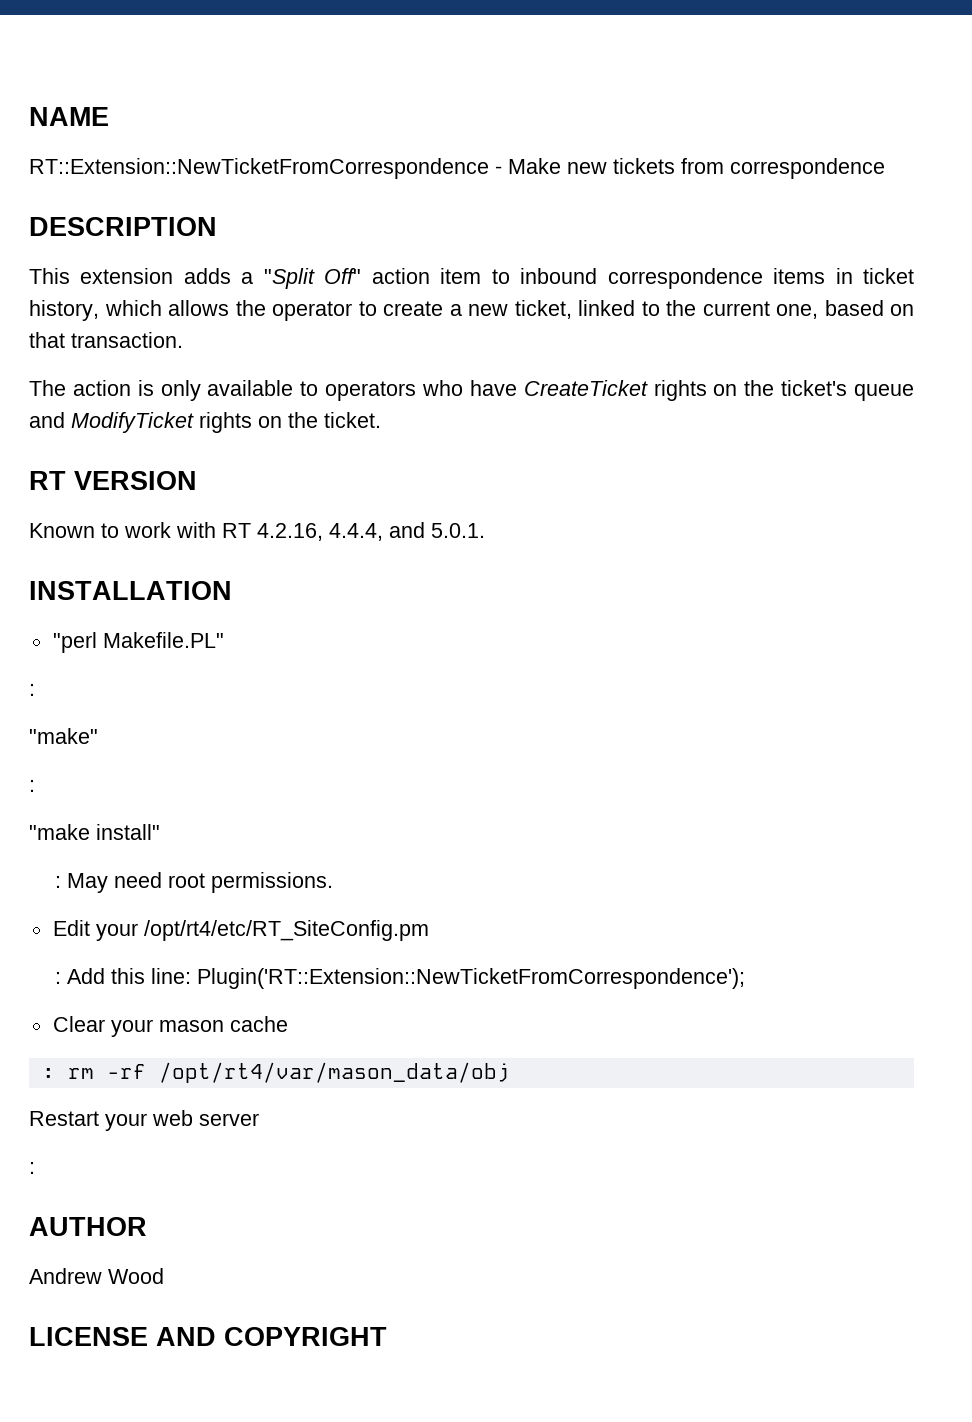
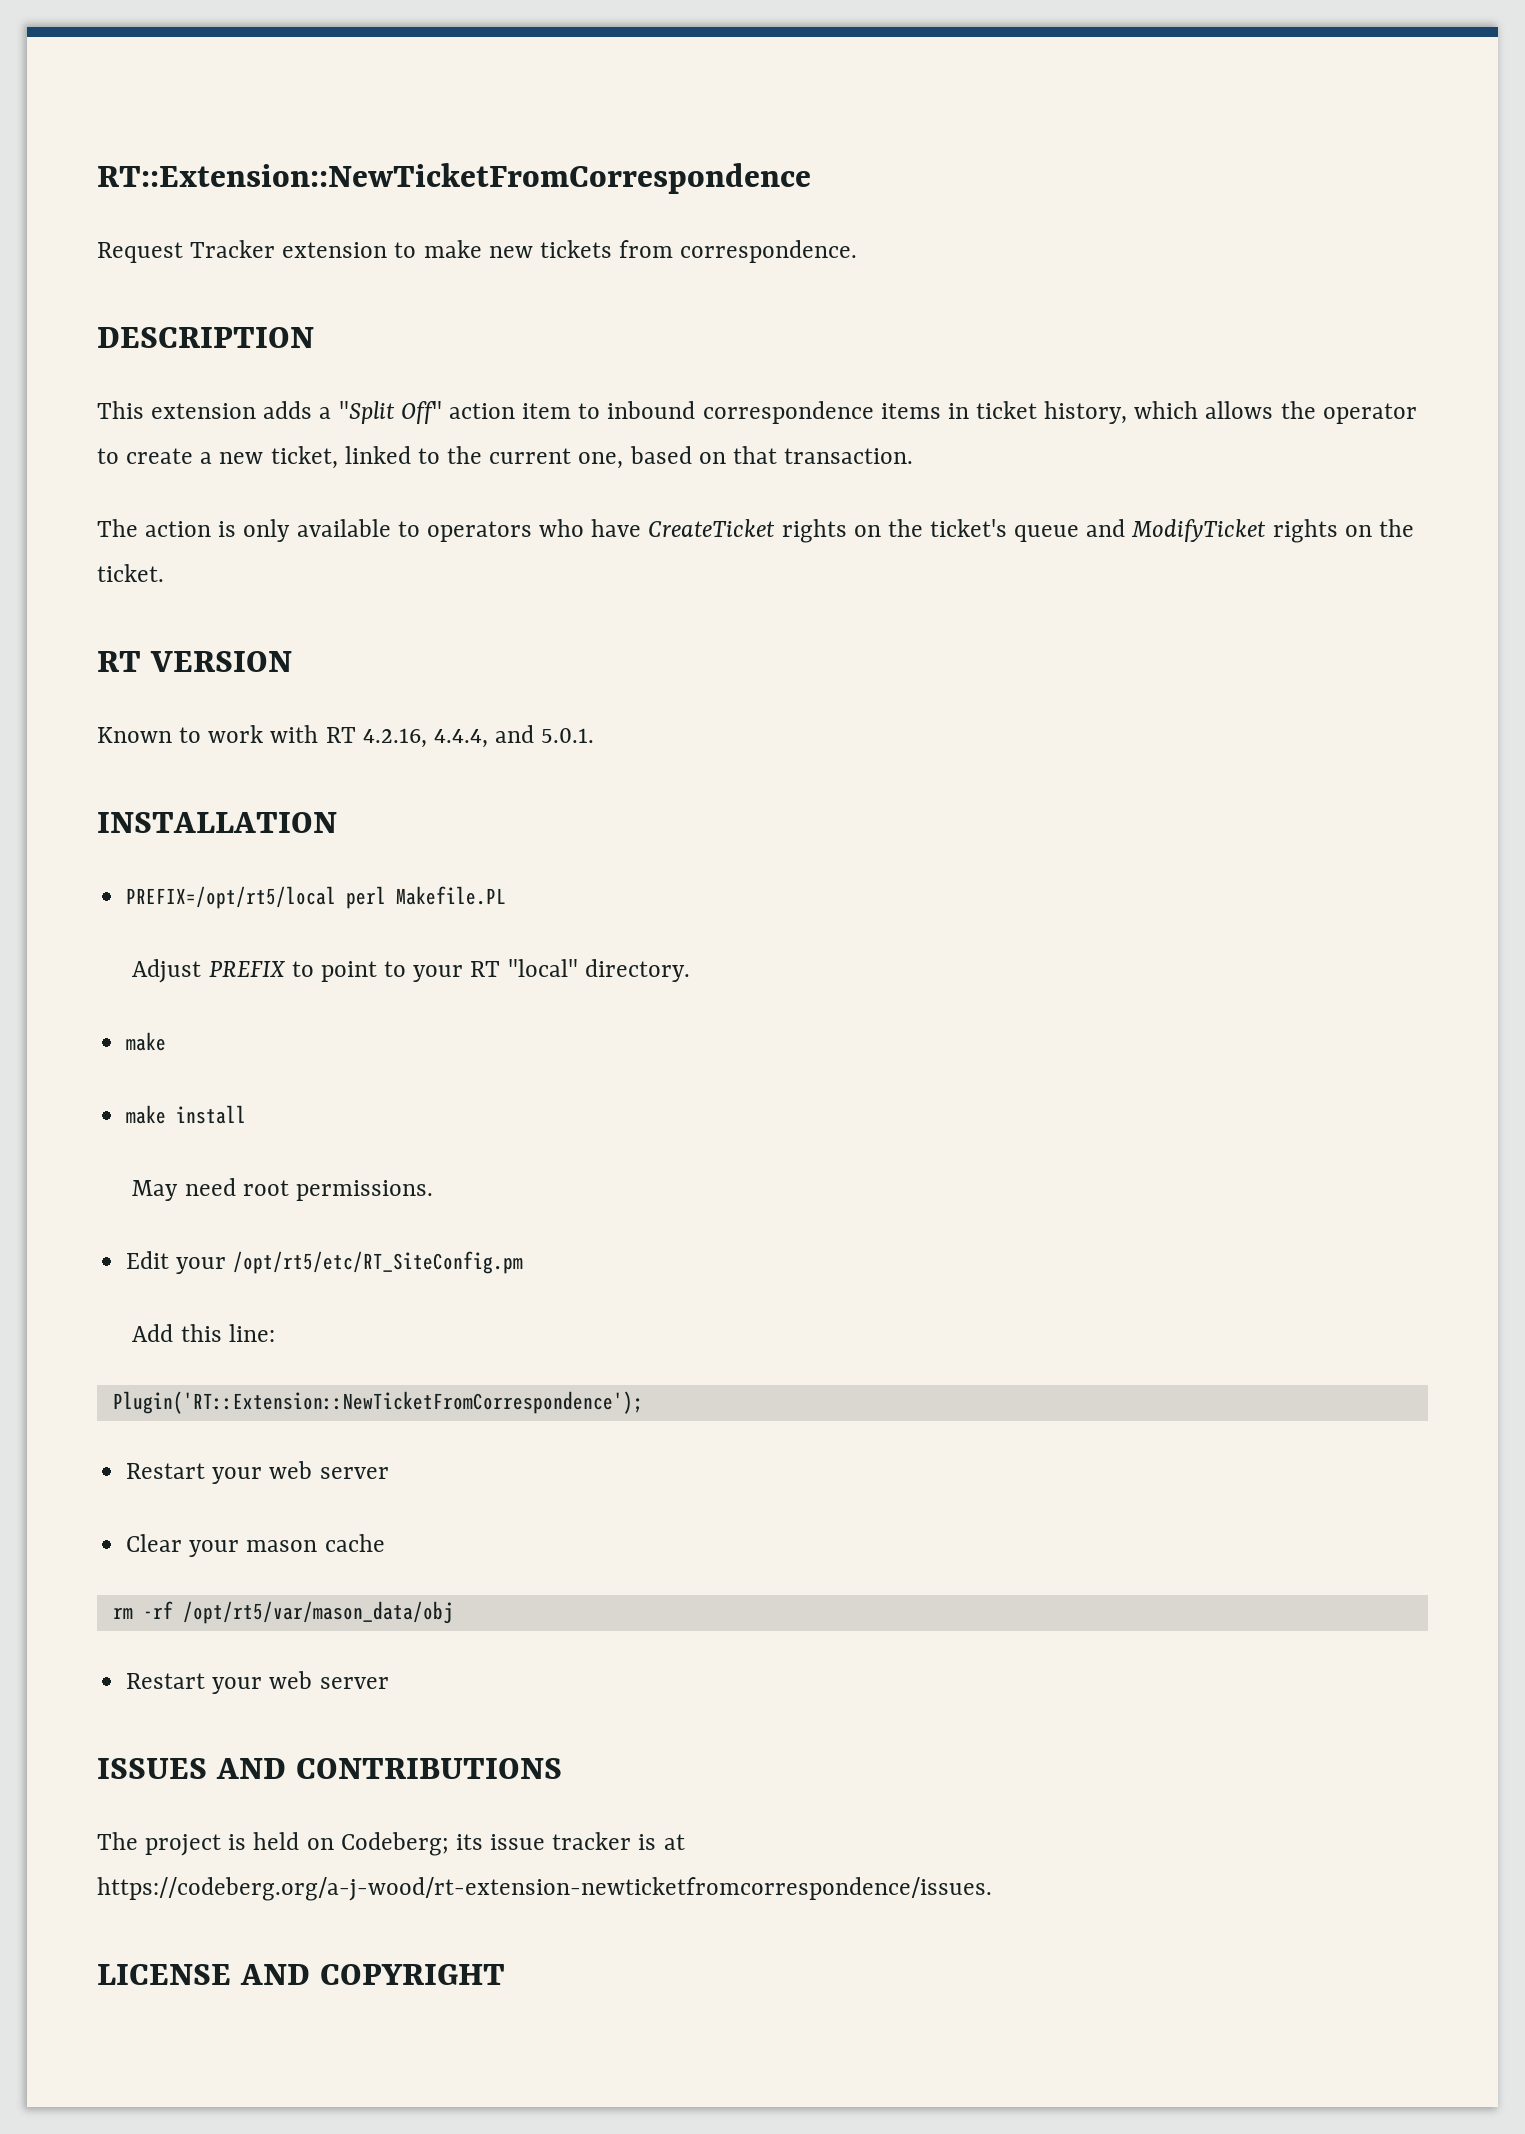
[29,107,109,126] [29,158,561,179] NAME // RT::Extension::NewTicketFromCorrespondence - Make -> [97,163,811,194] [97,240,482,263] RT::Extension::NewTicketFromCorrespondence // Request Tracker extension to make
[730,158,885,179] correspondence -> [680,240,858,263] correspondence.
[52,632,224,653] [29,684,35,696] [29,728,98,744] [29,780,35,792] [29,824,160,840] [54,876,61,888] "perl Makefile.PL" // : // "make" // : // "make install" // : -> [126,886,507,909] [132,959,690,983] [126,1032,167,1051] [126,1105,247,1124] PREFIX=/opt/rt5/local perl Makefile.PL // Adjust PREFIX to point to your RT "local" directory. // make // make install //
[143,920,429,941] [54,972,61,984] /opt/rt4/etc/RT_SiteConfig.pm // : -> [233,1251,524,1274] /opt/rt5/etc/RT_SiteConfig.pm //
(191, 976) none -> (275, 1333) //
(745, 978) none -> [126,1461,389,1484] // Restart your web server
[41,1068,55,1079] : -> (385, 1543) none
[158,1062,510,1083] [29,1110,259,1131] [29,1162,35,1174] [29,1217,147,1236] [29,1268,164,1284] /opt/rt4/var/mason_data/obj // Restart your web server // : // AUTHOR // Andrew Wood -> [182,1601,453,1624] [126,1671,389,1694] [97,1758,562,1779] [97,1832,685,1856] [97,1877,992,1901] /opt/rt5/var/mason_data/obj // Restart your web server // ISSUES AND CONTRIBUTIONS // The project is held on Codeberg; its issue tracker is at https://codeberg.org/a-j-wood/rt-extension-newticketfromcorrespondence/issues.

